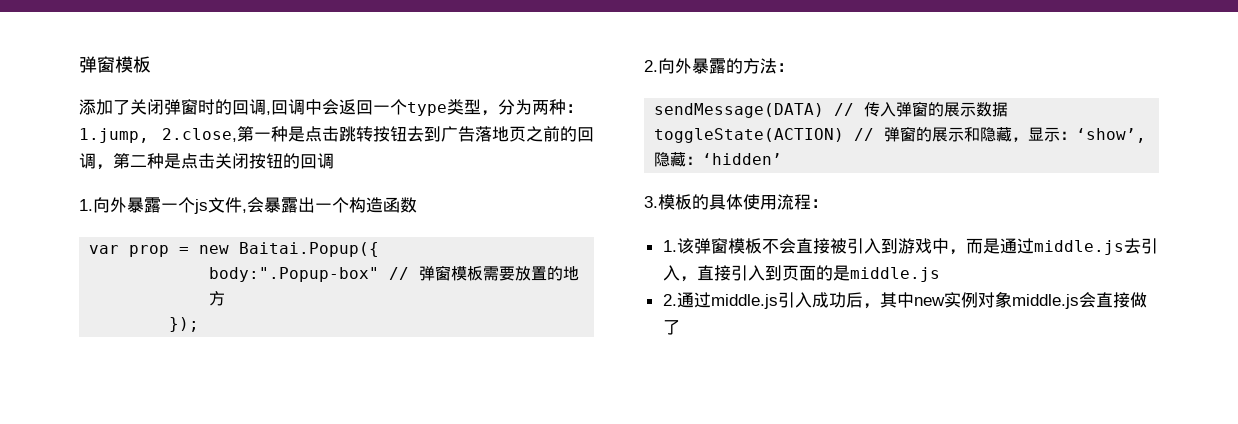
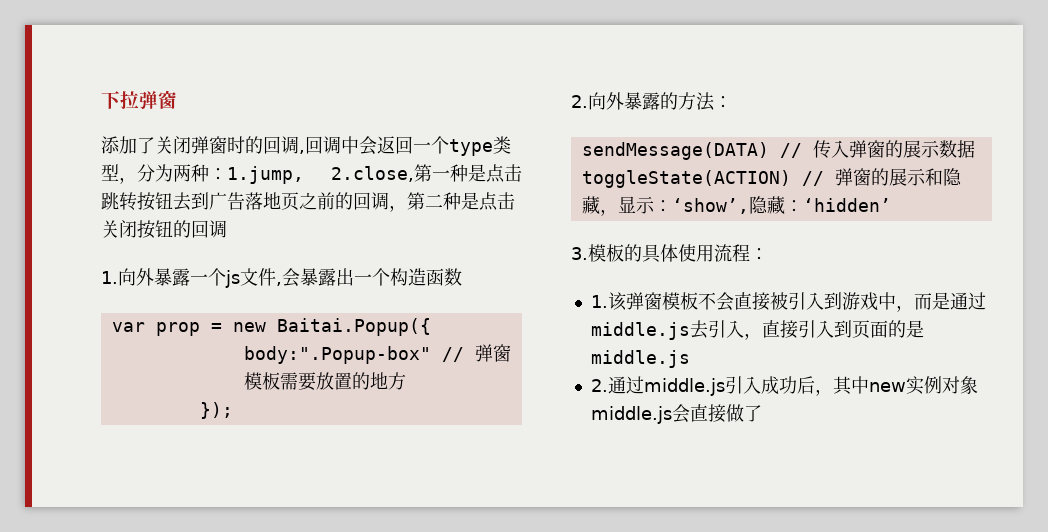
[79,56,151,73] 弹窗模板 -> [101,90,177,109] 下拉弹窗

